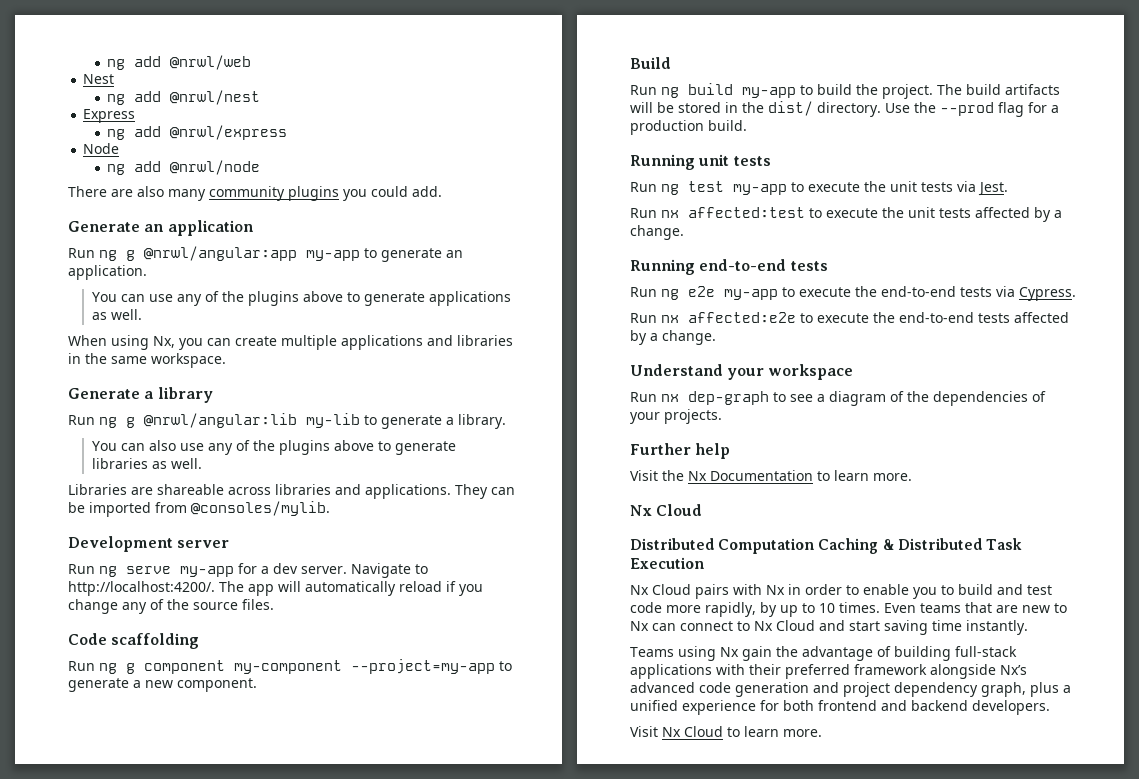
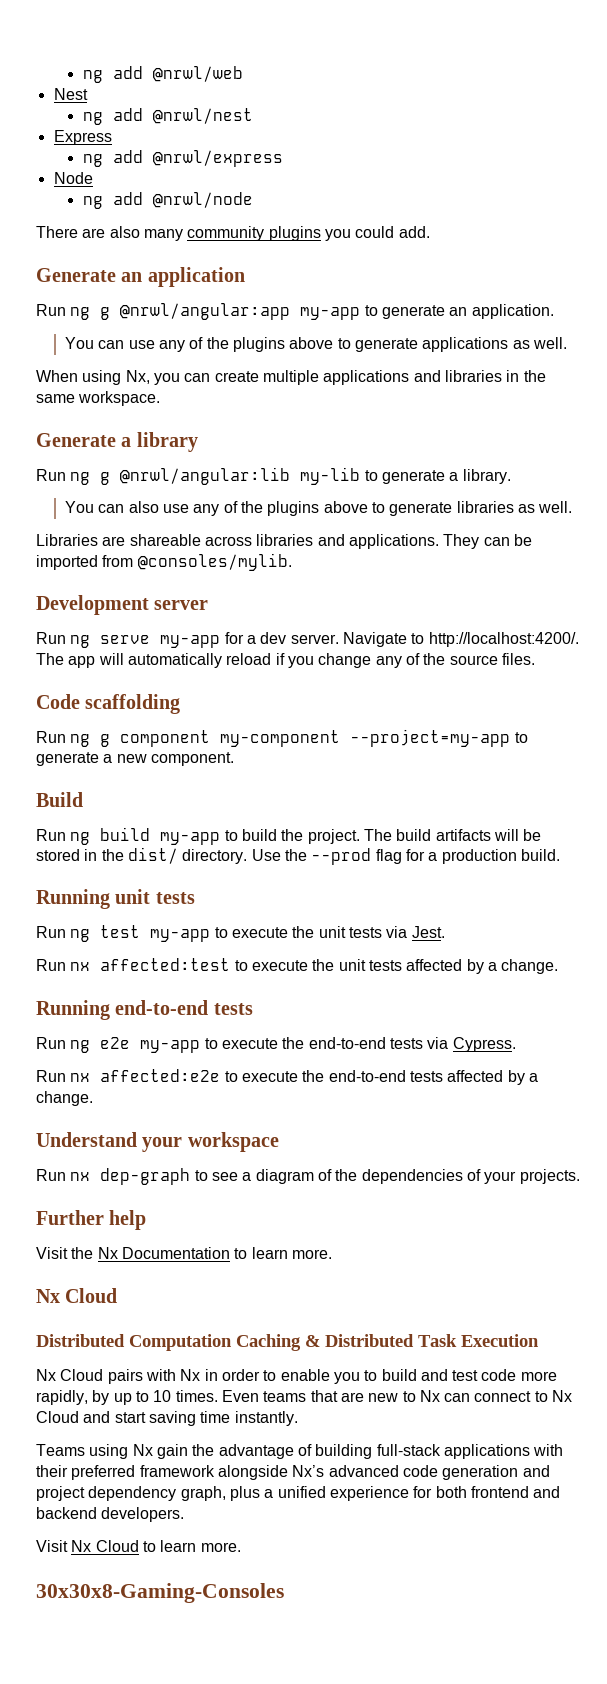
(822, 733) none -> [36,1583,284,1603] // 30x30x8-Gaming-Consoles

